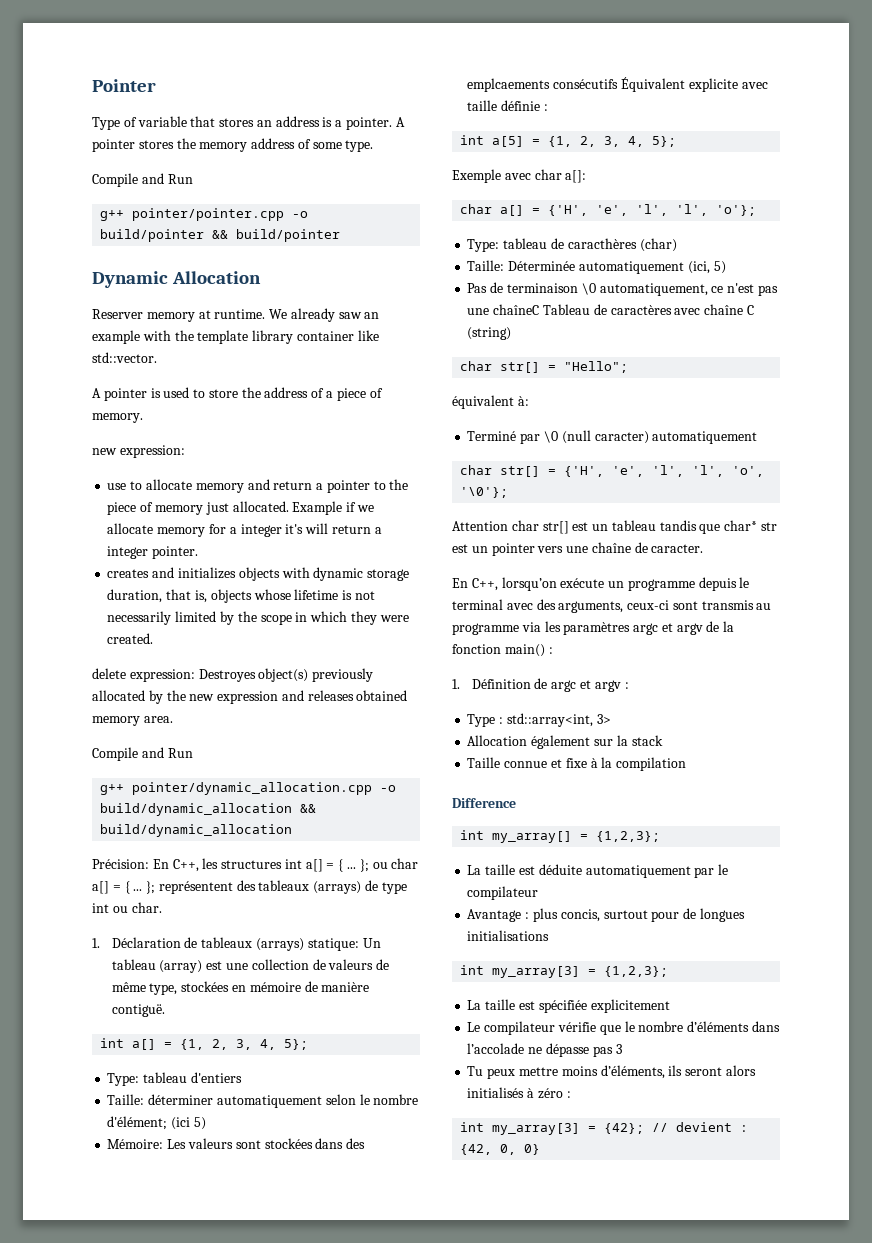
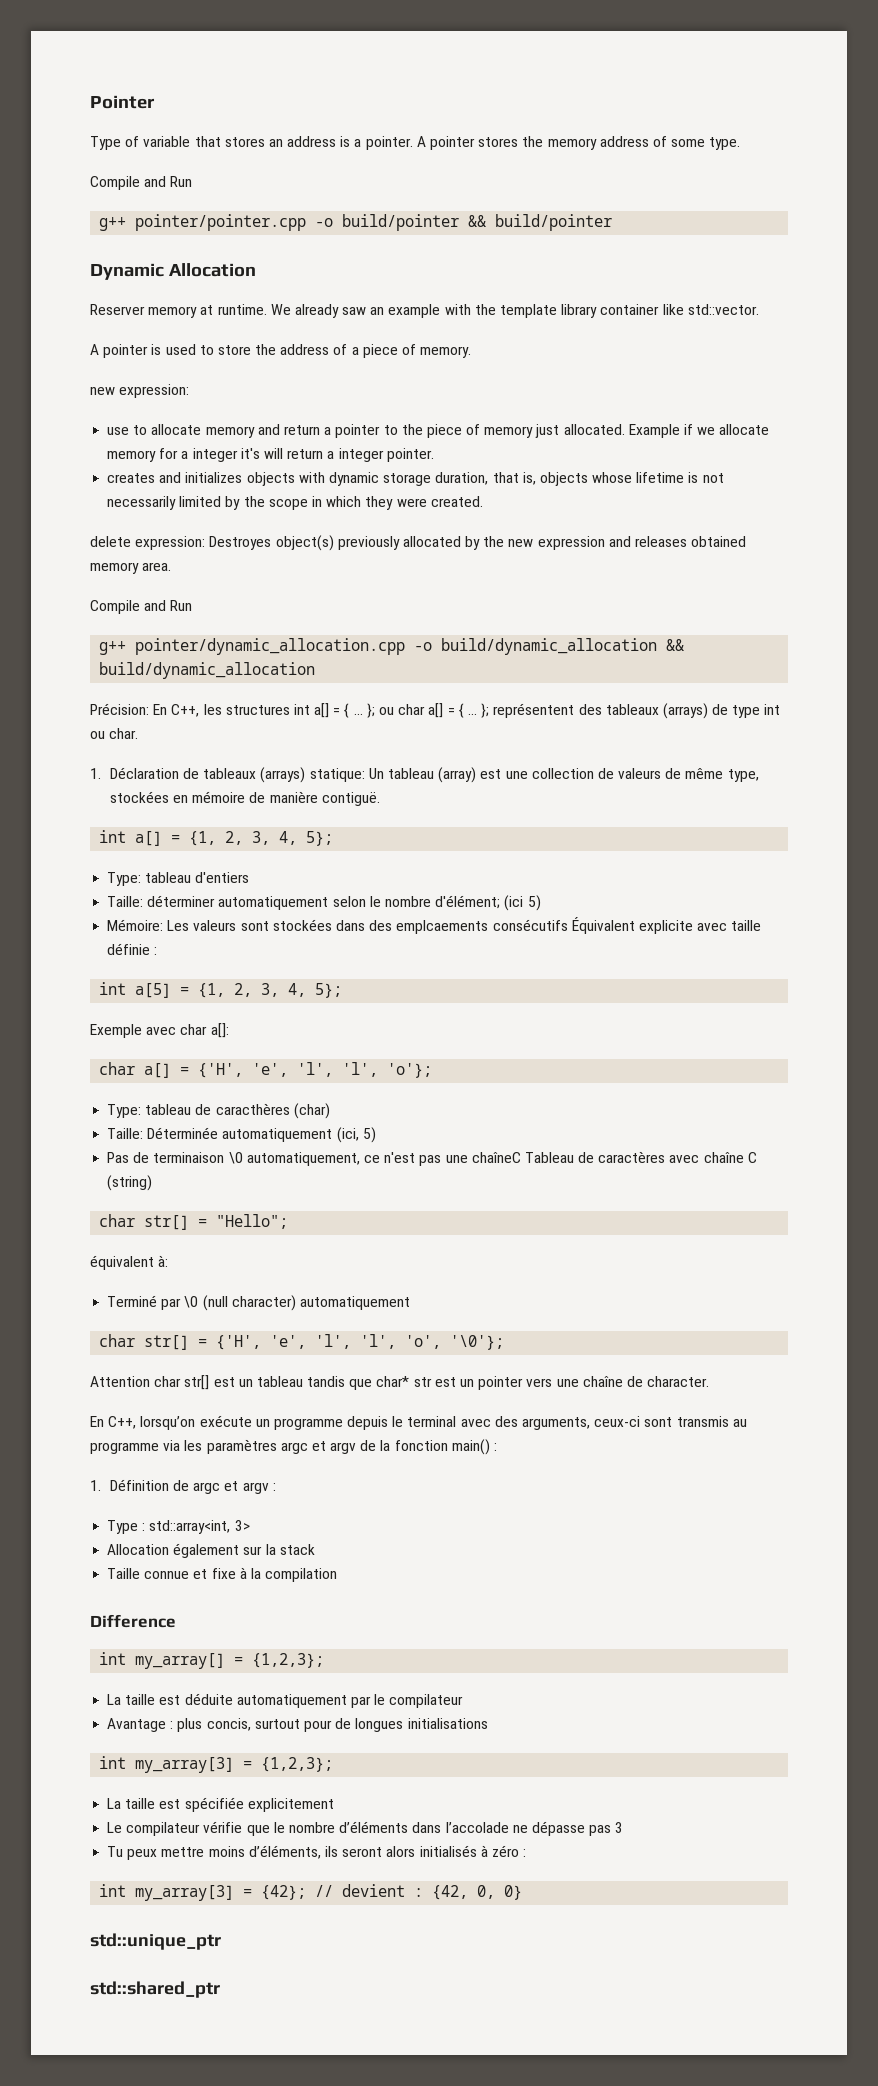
[594,431,649,444] caracter) -> [231,1295,296,1311] character)
[651,544,704,553] caracter. -> [647,1376,710,1387] character.
(541, 1149) none -> [90,1933,221,1950] [90,1981,220,1998] // std::unique_ptr // std::shared_ptr

